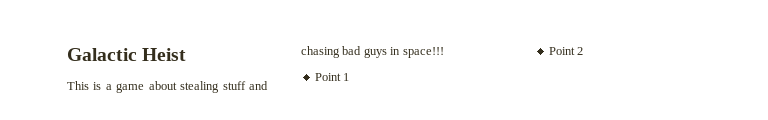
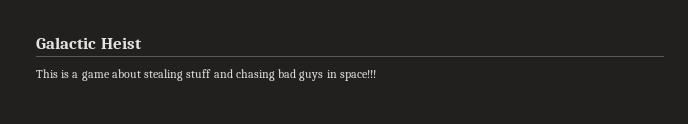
[314,73,350,81] [548,47,584,55] // Point 1 // Point 2 -> (376, 75) none

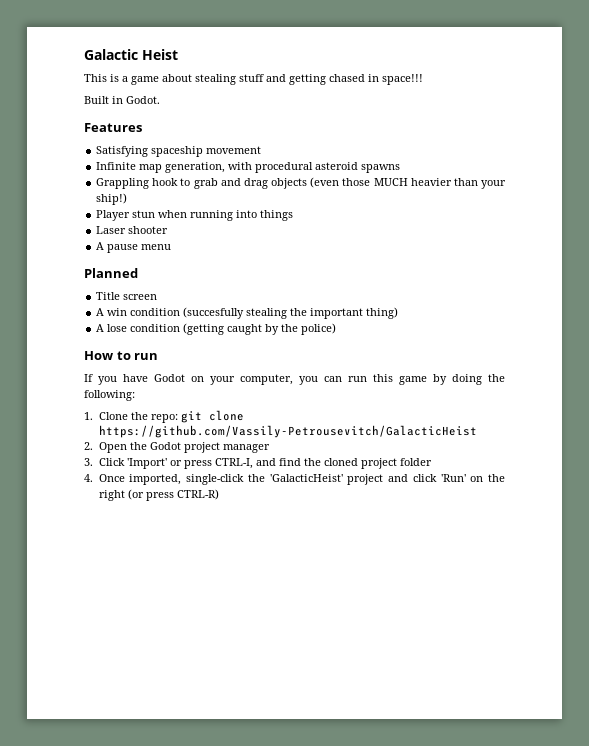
[235,69,324,81] chasing bad guys -> [289,74,365,85] getting chased
(376, 75) none -> [84,96,160,104] [84,123,142,132] [96,146,262,157] [96,162,401,173] [96,177,506,189] [96,193,128,205] [96,210,294,221] [96,226,169,234] [96,242,172,253] [84,268,138,278] [96,292,158,300] [96,307,399,319] [96,323,337,335] [84,351,159,360] [84,374,505,385] [84,390,135,401] [84,410,244,423] [98,425,477,438] [84,442,270,453] [84,458,432,469] [84,474,505,485] [98,489,219,501] // Built in Godot. // Features // Satisfying spaceship movement // Infinite map generation, with procedural asteroid spawns // Grappling hook to grab and drag objects (even those MUCH heavier than your ship!) // Player stun when running into things // Laser shooter // A pause menu // Planned // Title screen // A win condition (succesfully stealing the important thing) // A lose condition (getting caught by the police) // How to run // If you have Godot on your computer, you can run this game by doing the following: // 1. Clone the repo: git clone https://github.com/Vassily-Petrousevitch/GalacticHeist // 2. Open the Godot project manager // 3. Click 'Import' or press CTRL-I, and find the cloned project folder // 4. Once imported, single-click the 'GalacticHeist' project and click 'Run' on the right (or press CTRL-R)

